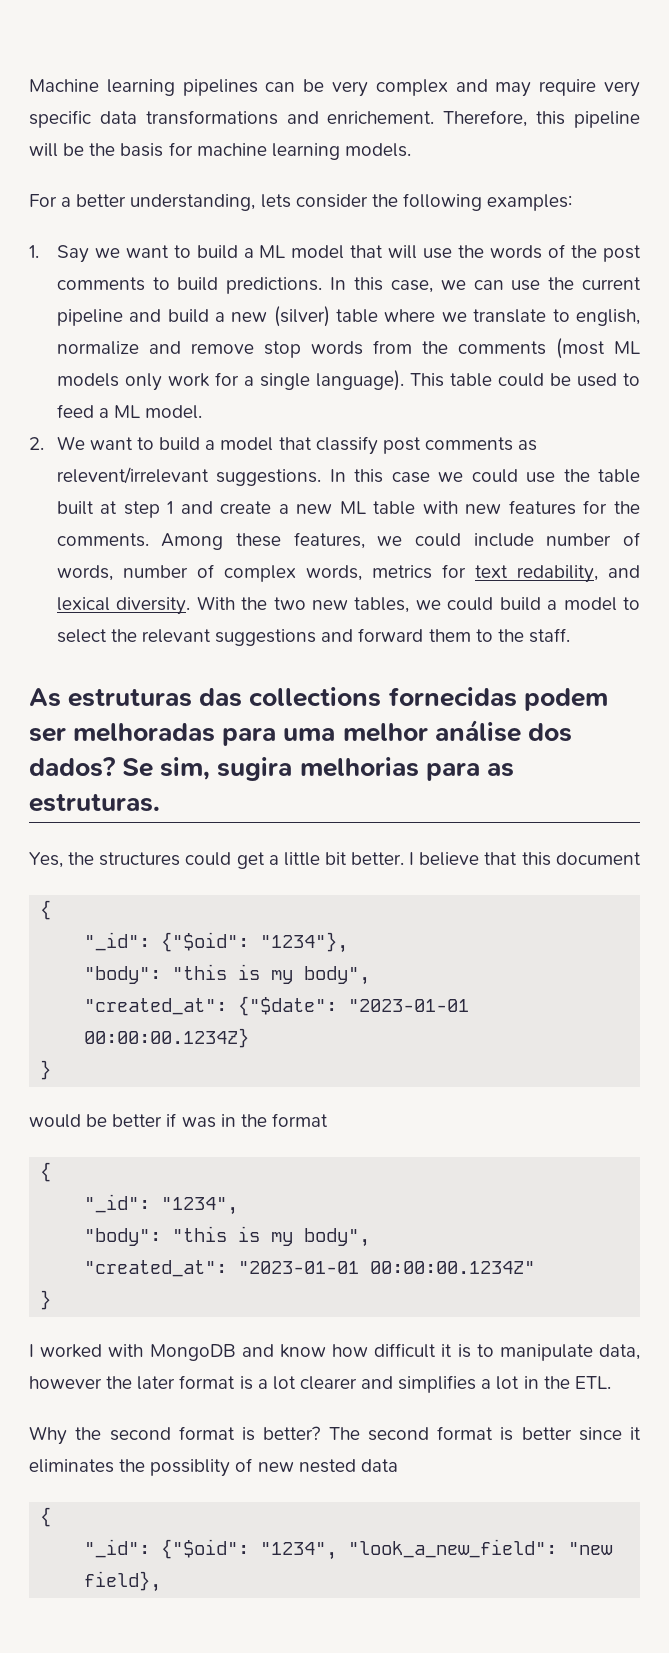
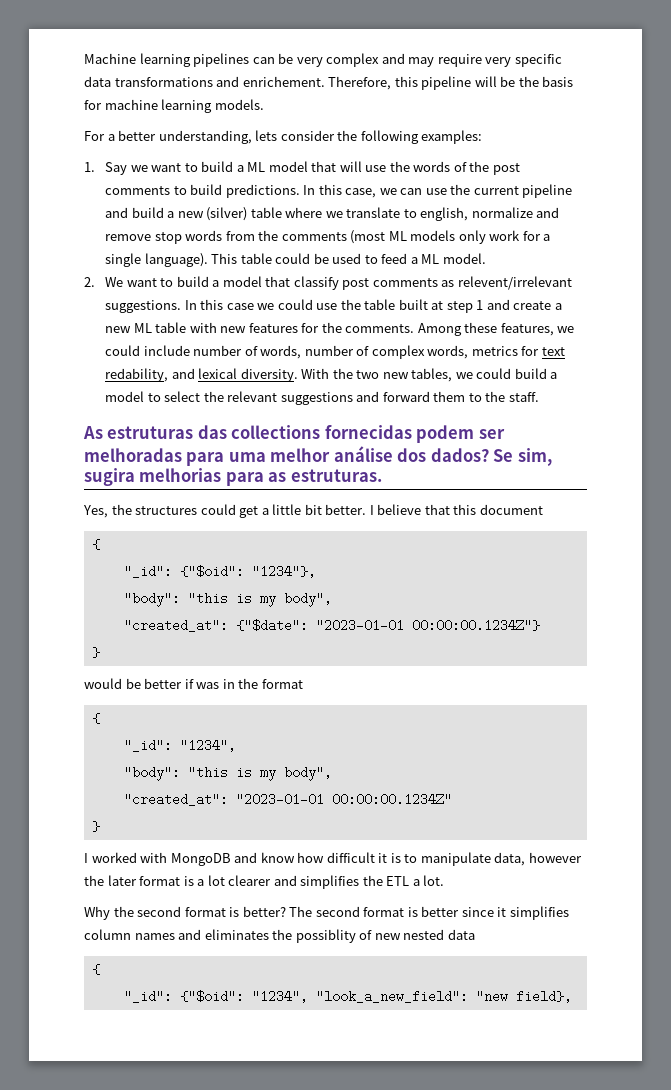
[84,1028,250,1048] 00:00:00.1234Z} -> [411,619,540,632] 00:00:00.1234Z"}
[481,1376,611,1390] a lot in the ETL. -> [362,875,445,886] the ETL a lot.
(641, 1433) none -> [509,906,569,920] [84,929,202,940] simplifies column names and

